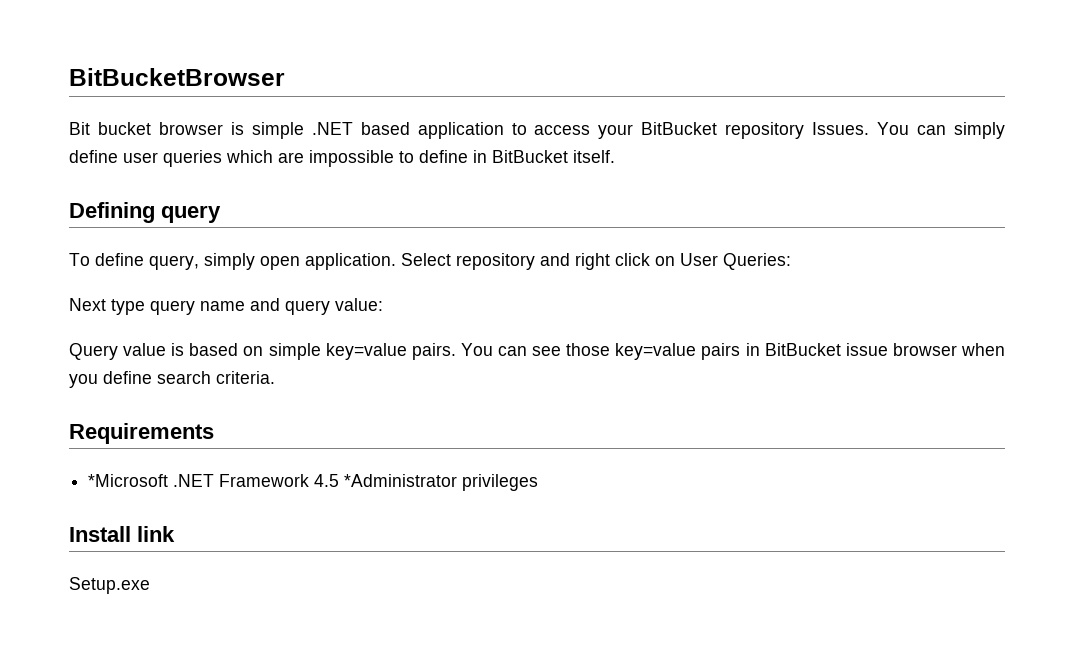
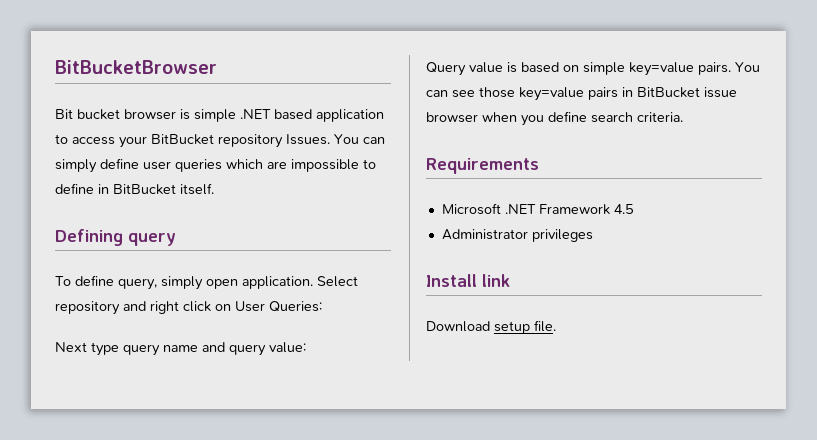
[88,474,169,487] *Microsoft -> [441,203,501,215] Microsoft
[344,474,458,487] *Administrator -> [441,229,528,240] // Administrator
[69,577,150,594] Setup.exe -> [426,320,556,334] Download setup file.

